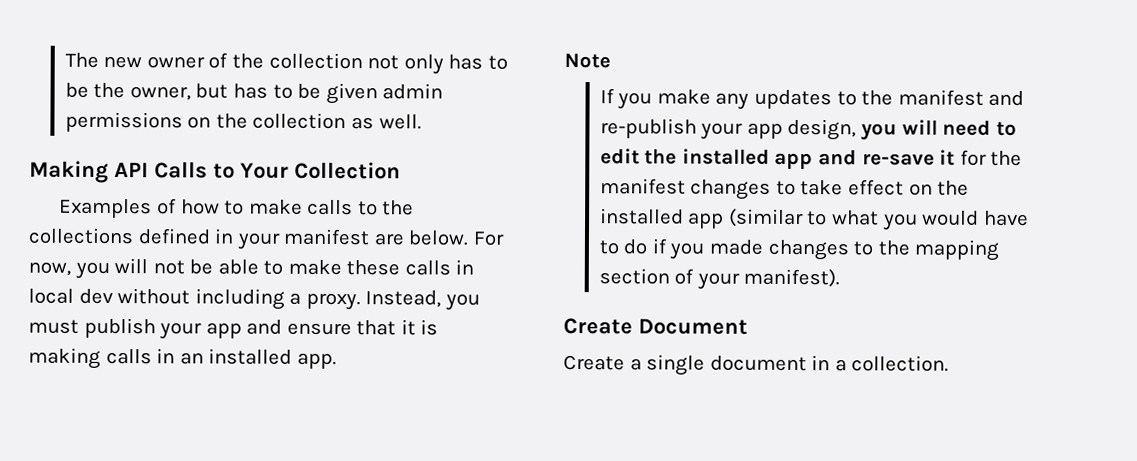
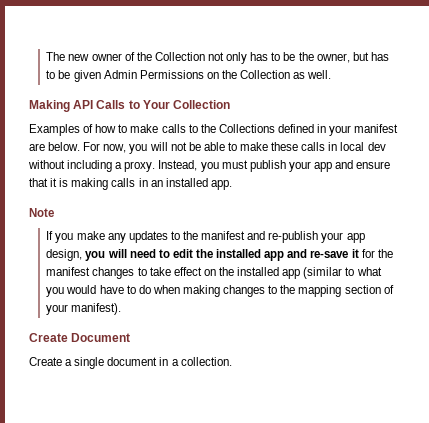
[268,52,363,70] collection -> [154,52,205,61] Collection
[382,83,444,100] [64,111,347,133] admin permissions on the collection -> [103,70,291,79] Admin Permissions on the Collection
[28,227,134,245] collections -> [218,124,275,133] Collections
[651,238,763,260] if you made -> [152,285,221,297] when making

